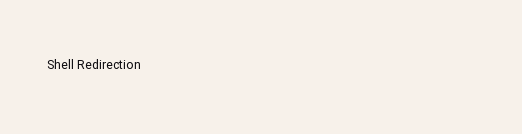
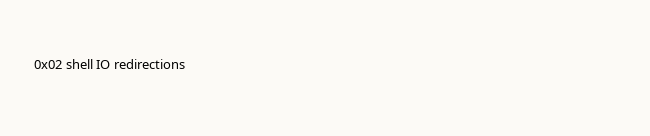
[47,59,142,69] Shell Redirection -> [34,59,185,69] 0x02 shell IO redirections

